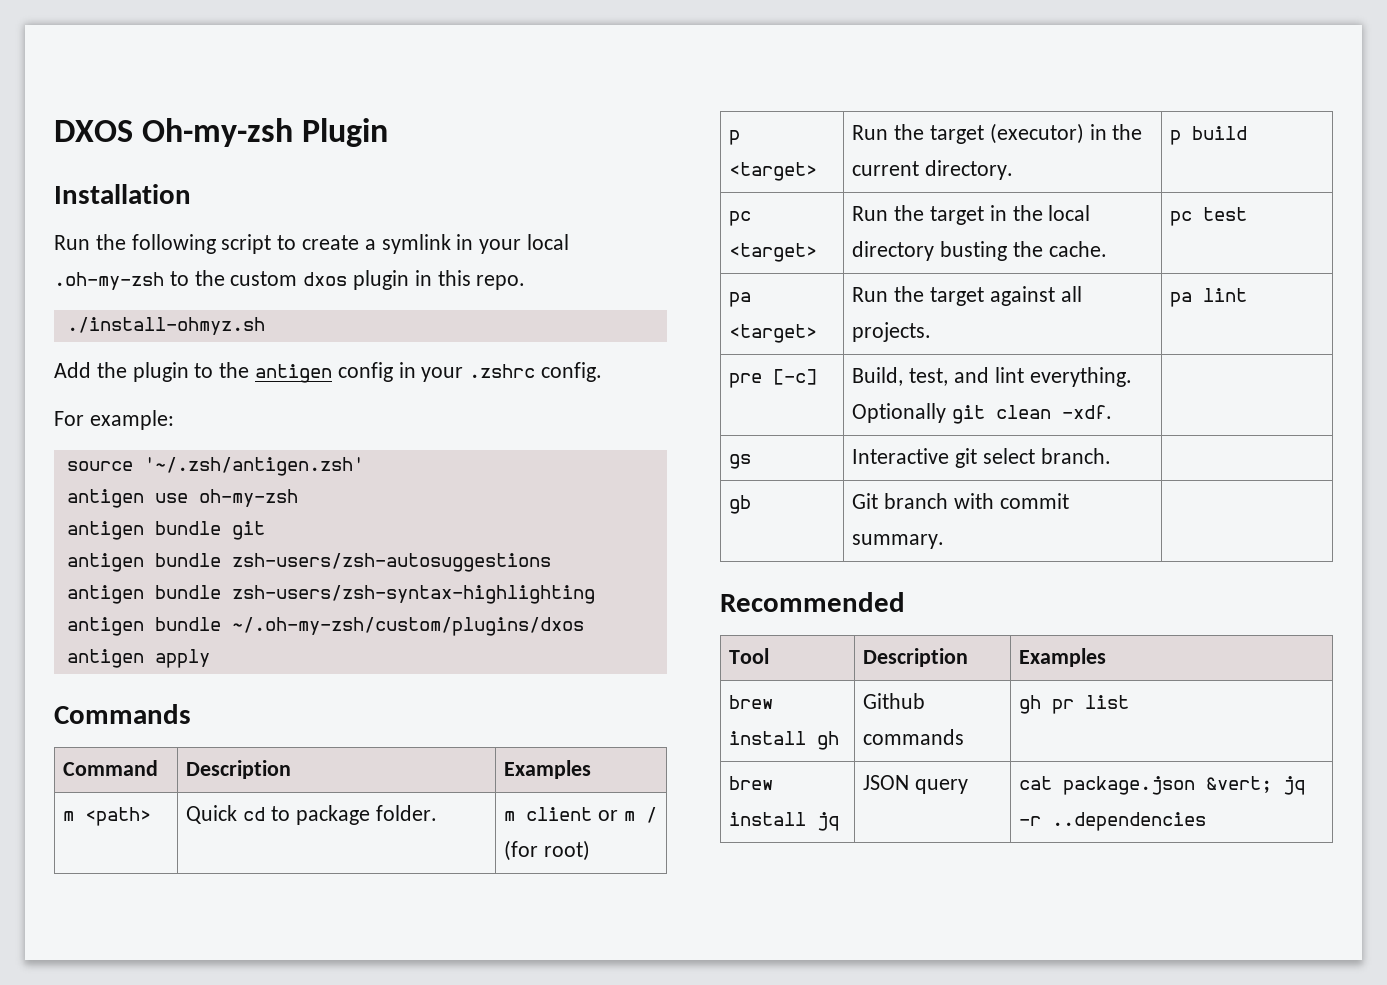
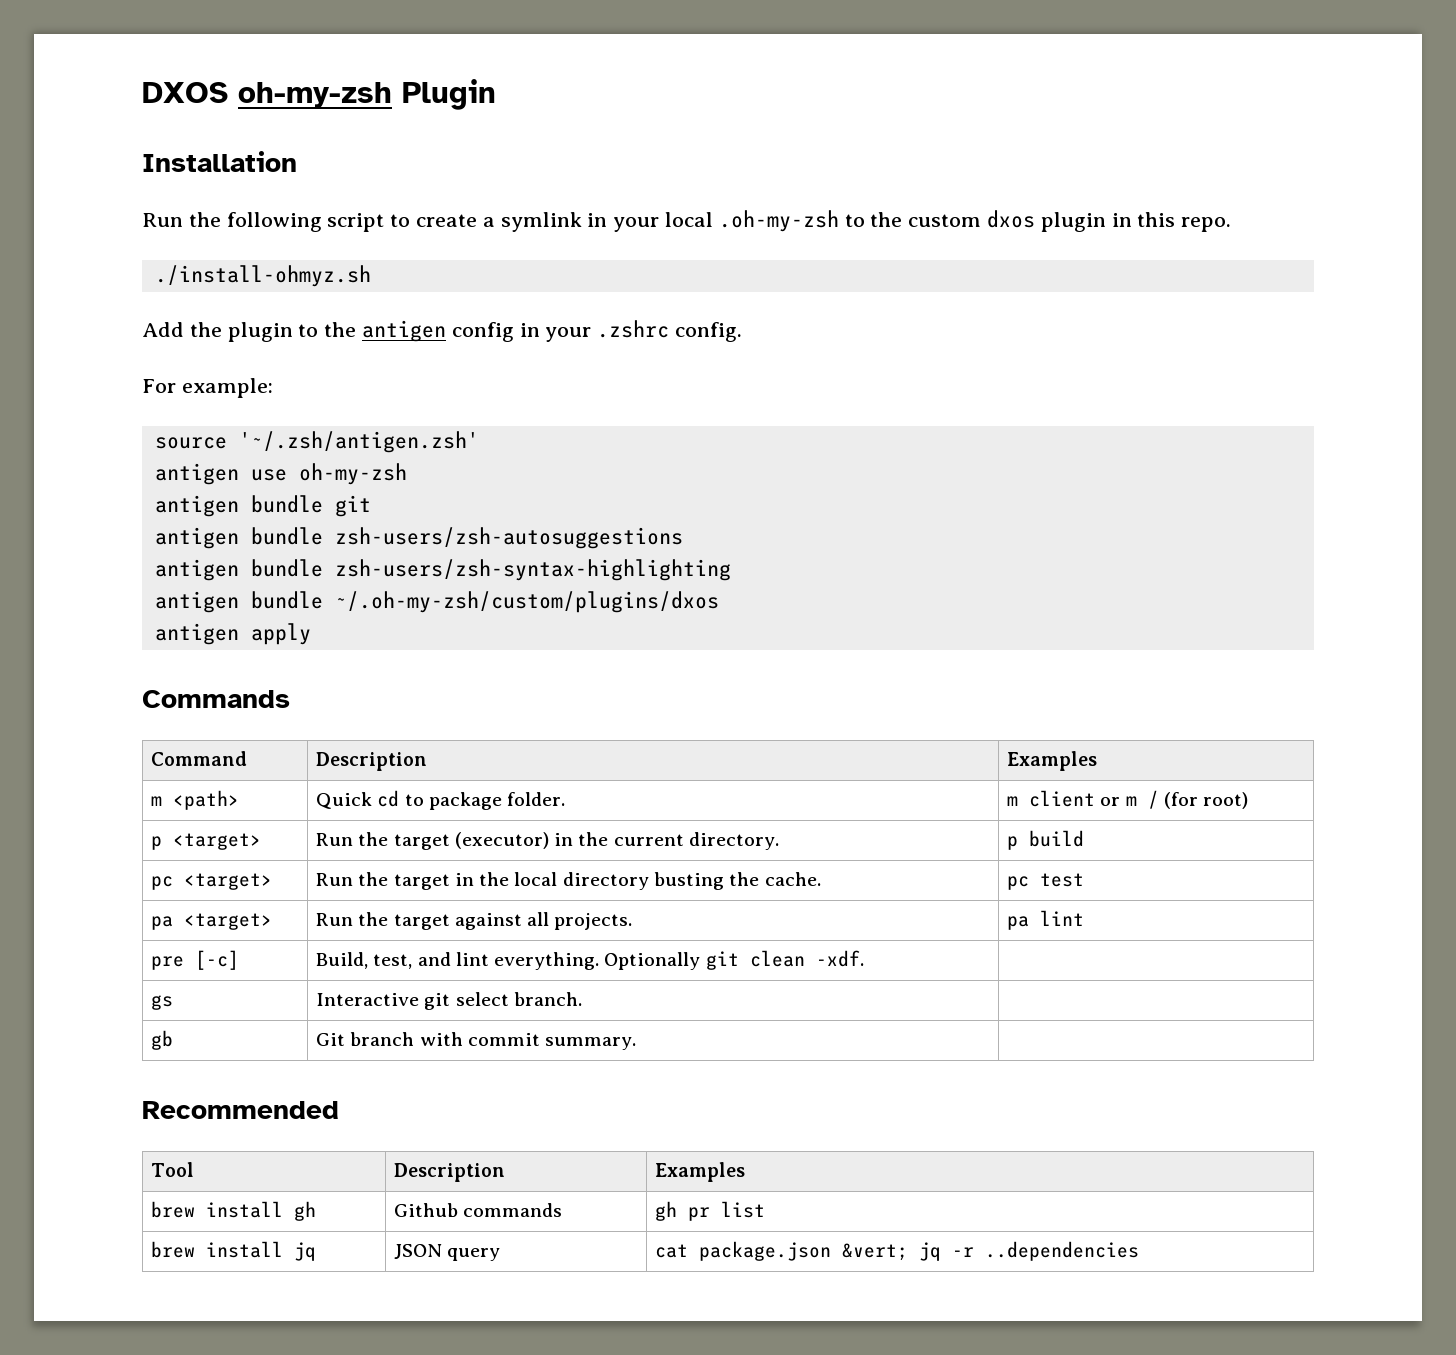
[142,118,294,147] Oh-my-zsh -> [238,82,392,108] oh-my-zsh

